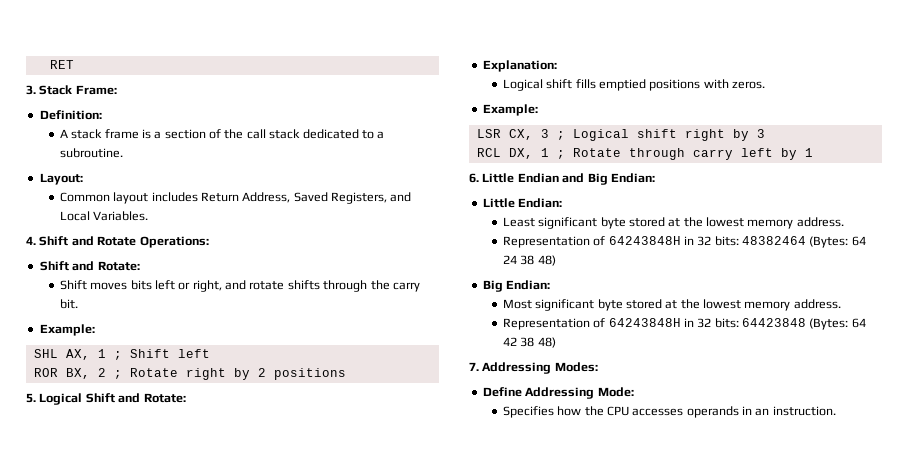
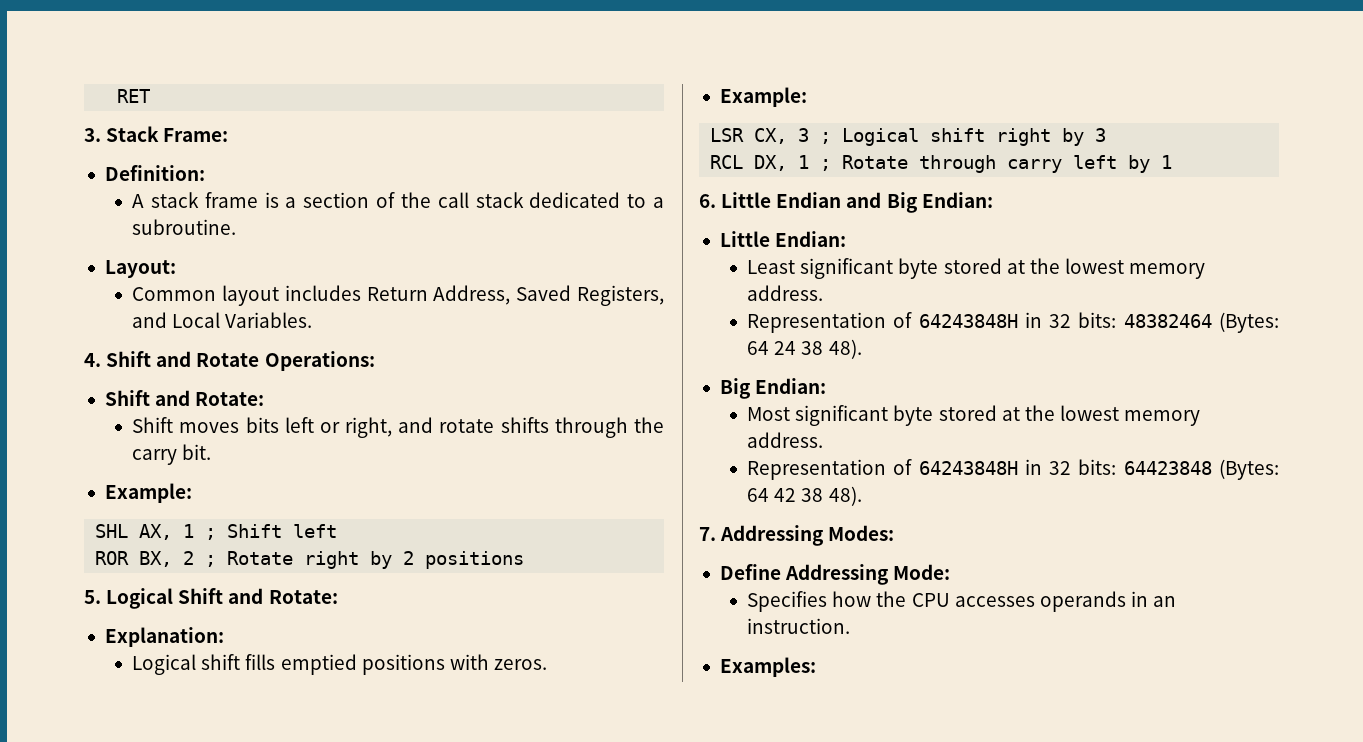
[537,255,556,266] 48) -> [828,339,862,359] 48).
[537,337,556,348] 48) -> [828,486,862,506] 48).
(836, 411) none -> [719,657,816,677] // Examples:

